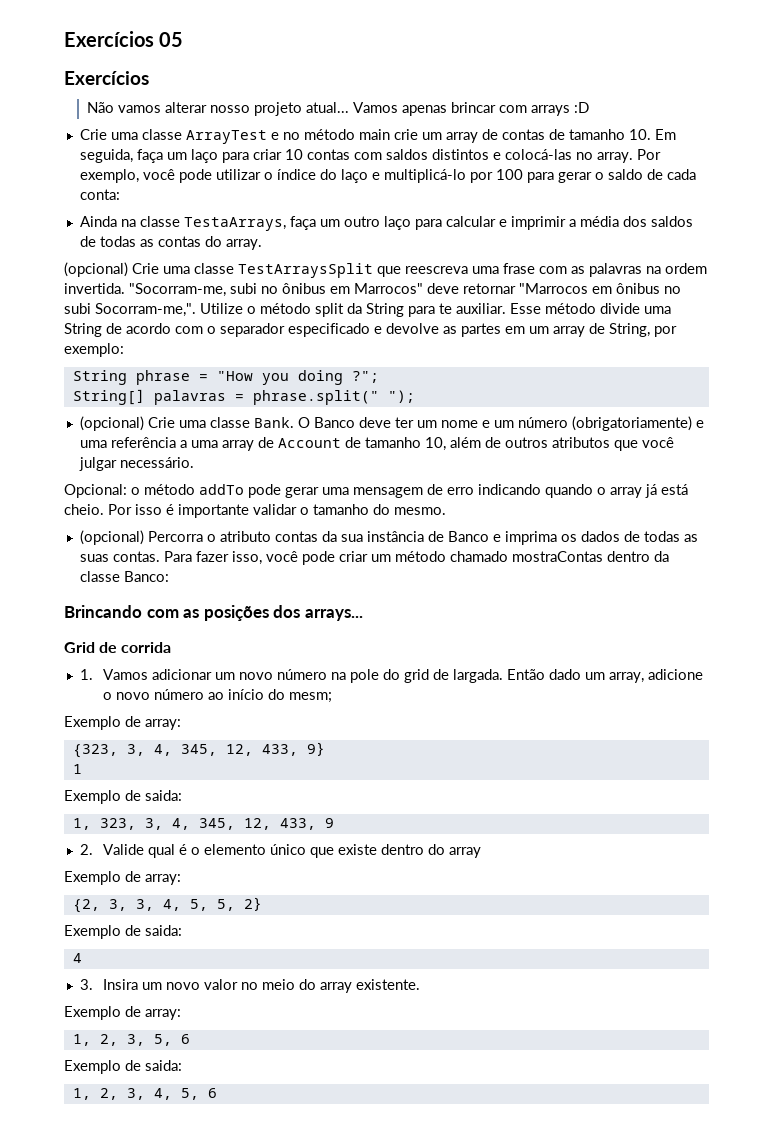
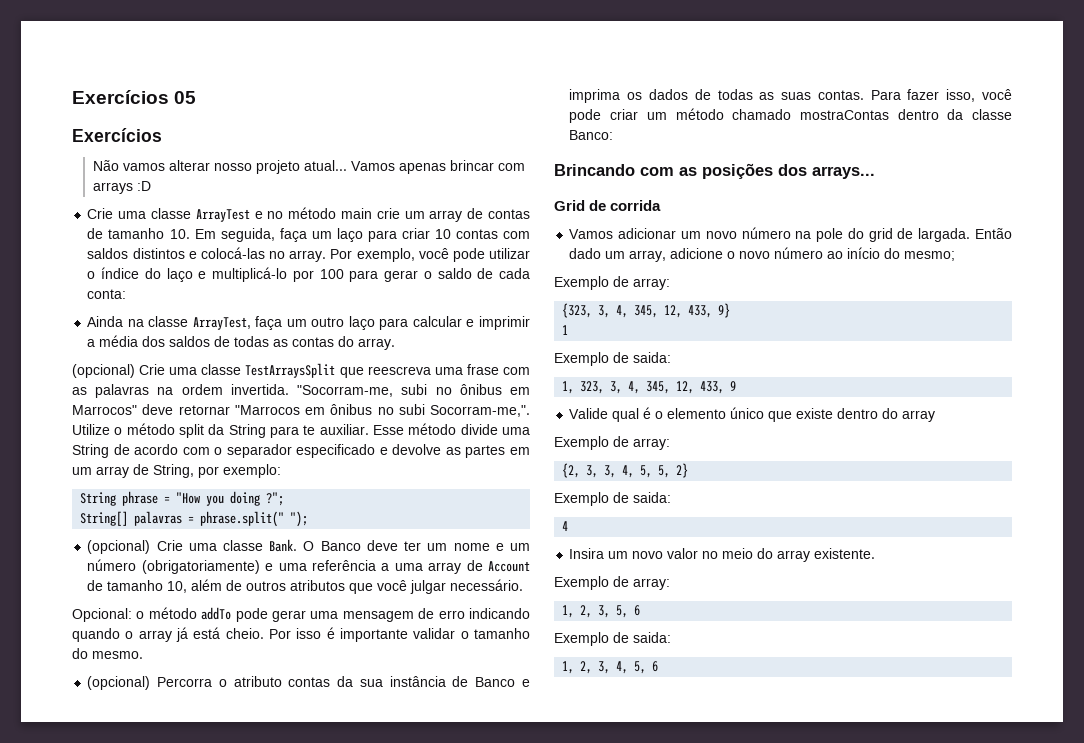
[183,217,286,231] TestaArrays, -> [192,317,251,330] ArrayTest,
[79,669,93,680] 1. -> (662, 205) none
[289,692,333,703] mesm; -> [904,251,956,261] mesmo;
[79,844,93,855] 2. -> (737, 386) none
[79,979,93,990] 3. -> (569, 526) none

